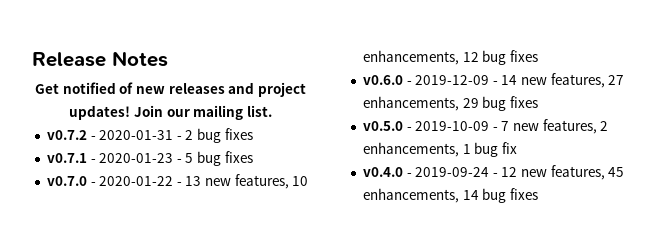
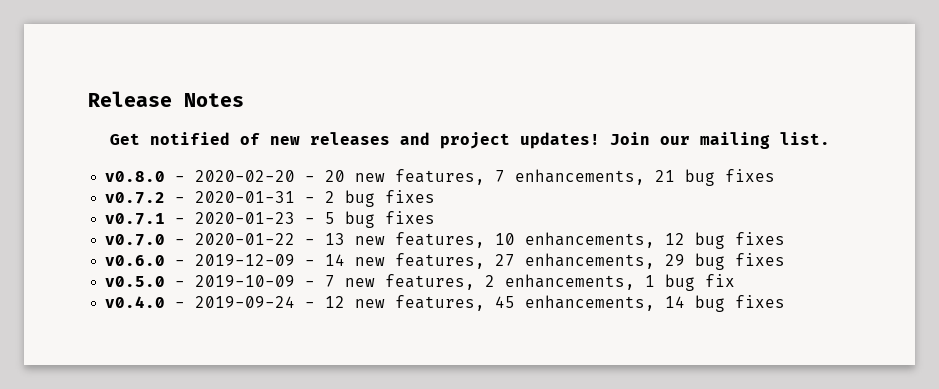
(272, 111) none -> [105,169,776,186] // v0.8.0 - 2020-02-20 - 20 new features, 7 enhancements, 21 bug fixes

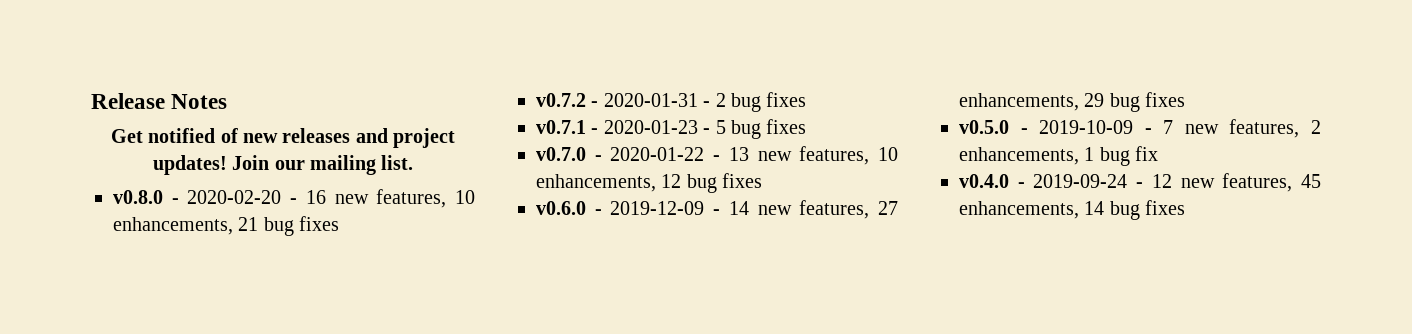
[325,169,506,185] 20 new features, 7 -> [305,189,475,208] 16 new features, 10

